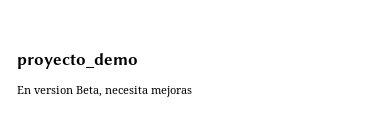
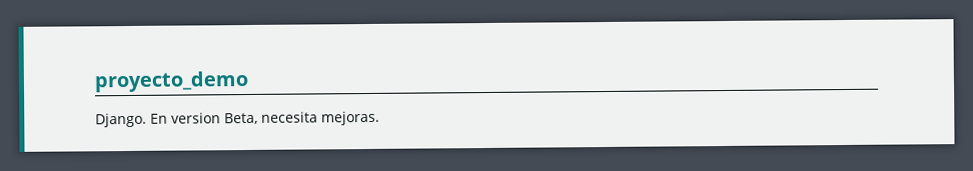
(138, 61) none -> [95,112,147,128] Django.
[151,86,192,97] mejoras -> [321,110,380,126] mejoras.

